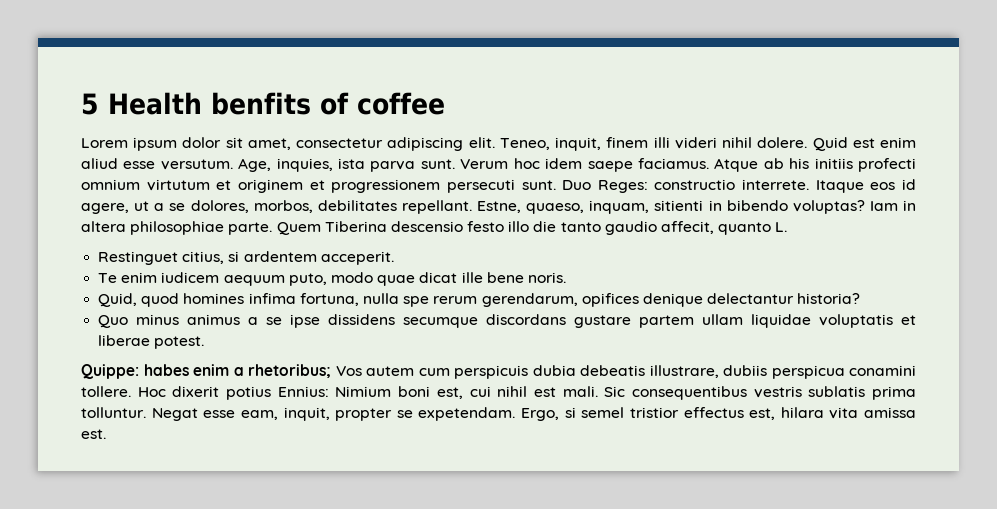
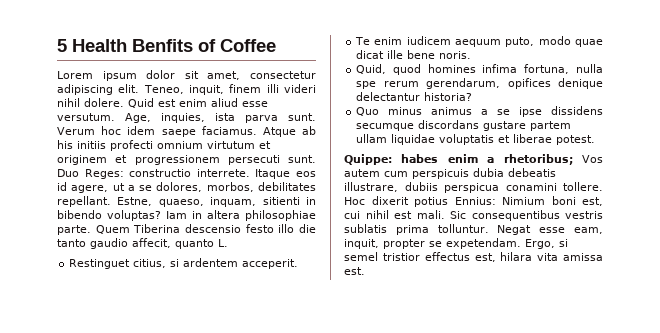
[211,92,445,115] benfits of coffee -> [132,39,276,52] Benfits of Coffee

